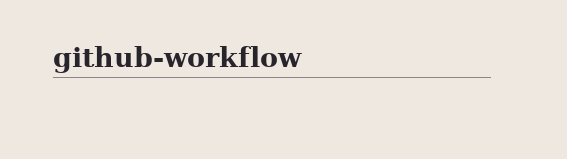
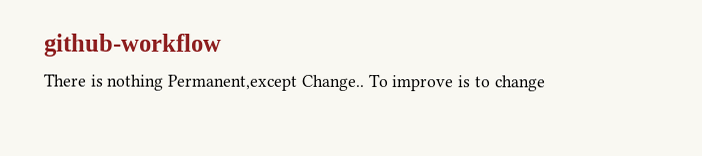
(302, 59) none -> [43,73,546,92] // There is nothing Permanent,except Change.. To improve is to change

